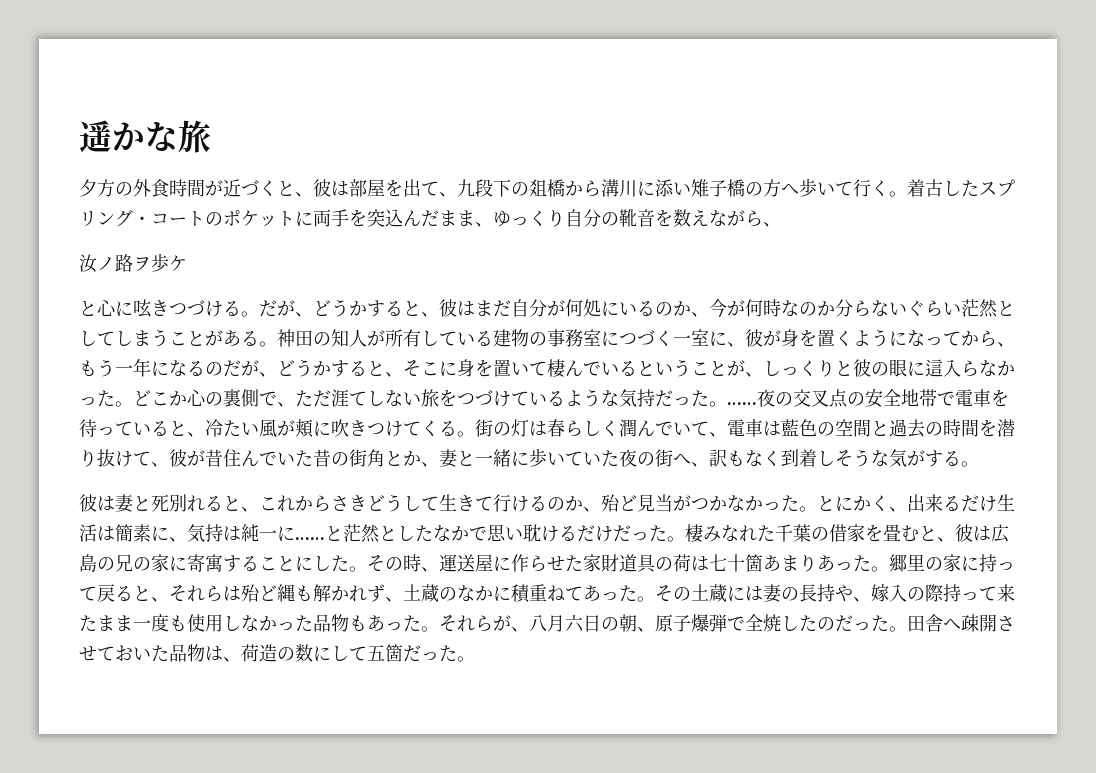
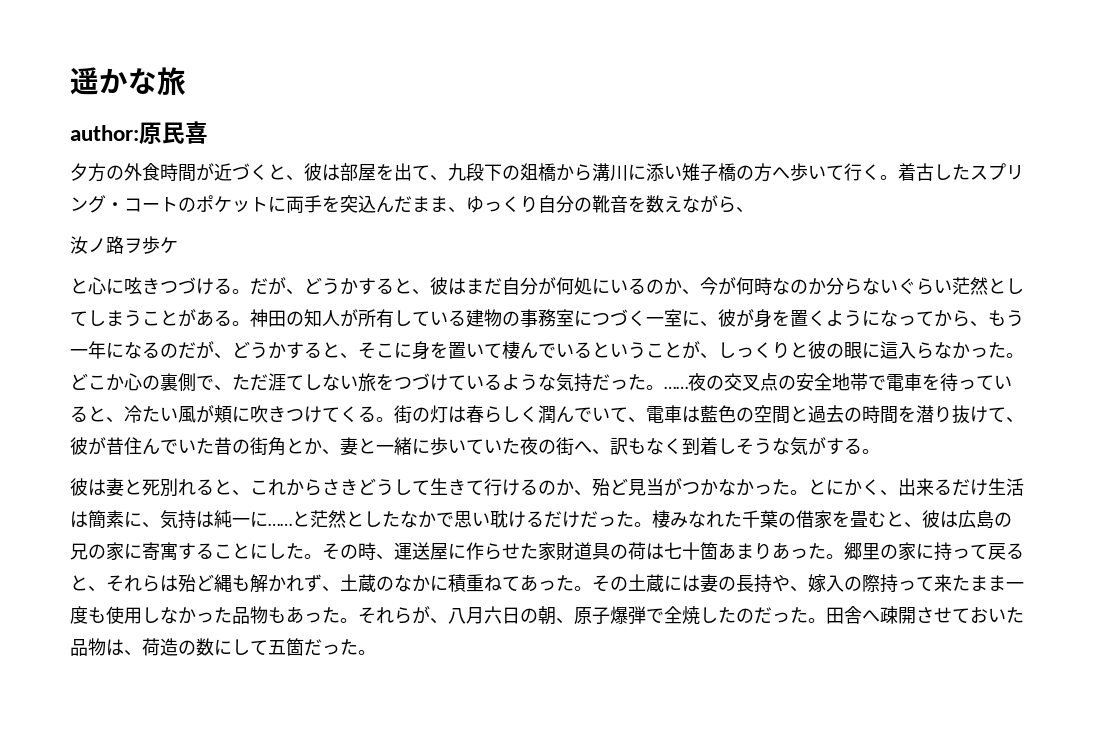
(211, 136) none -> [70,121,208,144] // author:原民喜

